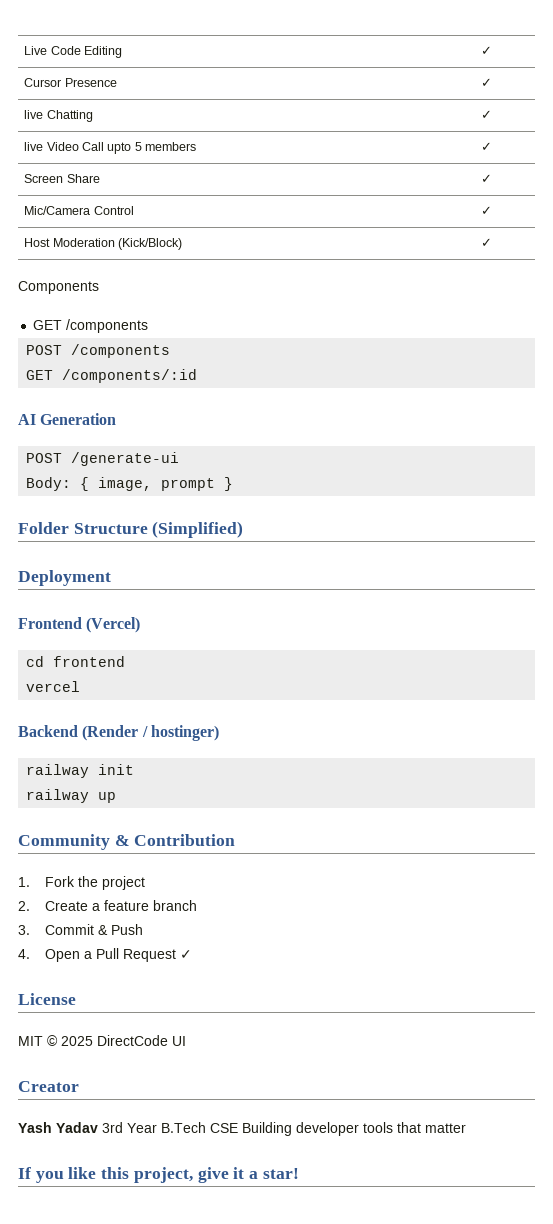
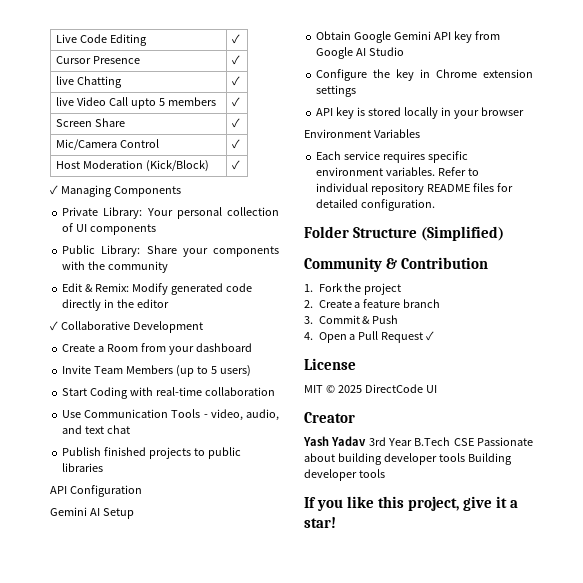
(493, 242) none -> [50,185,112,197] ✓ Managing
[33,319,149,333] [26,344,171,358] [26,369,198,383] [18,413,117,425] [26,452,180,466] [26,477,234,491] [18,521,244,538] [18,570,111,586] [18,617,141,633] [26,656,126,667] [26,681,81,692] [18,725,219,741] [26,764,135,778] [26,789,117,803] GET /components // POST /components // GET /components/:id // AI Generation // POST /generate-ui // Body: { image, prompt } // Folder Structure (Simplified) // Deployment // Frontend (Vercel) // cd frontend // vercel // Backend (Render / hostinger) // railway init // railway up -> [62,207,279,219] [62,223,157,235] [62,245,279,257] [62,261,169,273] [62,283,252,295] [62,299,170,311] [50,321,203,333] [62,343,252,355] [62,365,251,377] [62,387,275,399] [62,409,279,421] [62,425,131,434] [62,447,241,459] [62,463,104,472] [50,485,142,497] [50,507,134,519] [316,31,500,43] [316,47,405,59] [316,69,533,81] [316,85,357,97] [316,107,524,119] [304,129,420,138] [316,151,469,163] [316,167,480,176] [316,183,513,195] [316,199,436,211] [304,226,505,241] Private Library: Your personal collection of UI components // Public Library: Share your components with the community // Edit & Remix: Modify generated code directly in the editor // ✓ Collaborative Development // Create a Room from your dashboard // Invite Team Members (up to 5 users) // Start Coding with real-time collaboration // Use Communication Tools - video, audio, and text chat // Publish finished projects to public libraries // API Configuration // Gemini AI Setup // Obtain Google Gemini API key from Google AI Studio // Configure the key in Chrome extension settings // API key is stored locally in your browser // Environment Variables // Each service requires specific environment variables. Refer to individual repository README files for detailed configuration. // Folder Structure (Simplified)
(238, 1128) none -> [477,437,533,446] [304,453,465,465] Passionate about building developer tools
[397,1122,466,1133] that matter -> (385, 473) none

